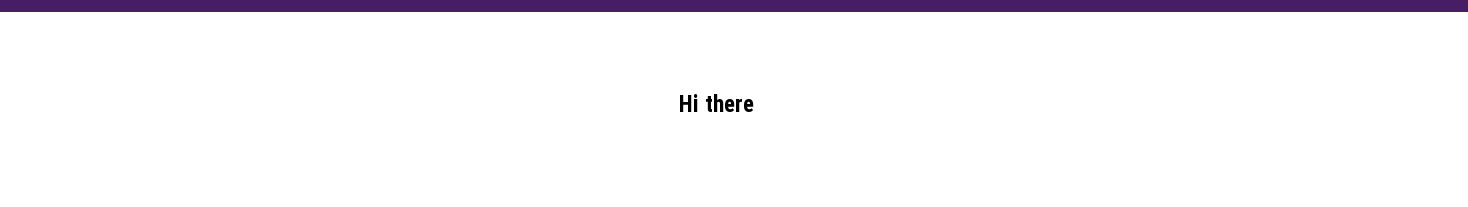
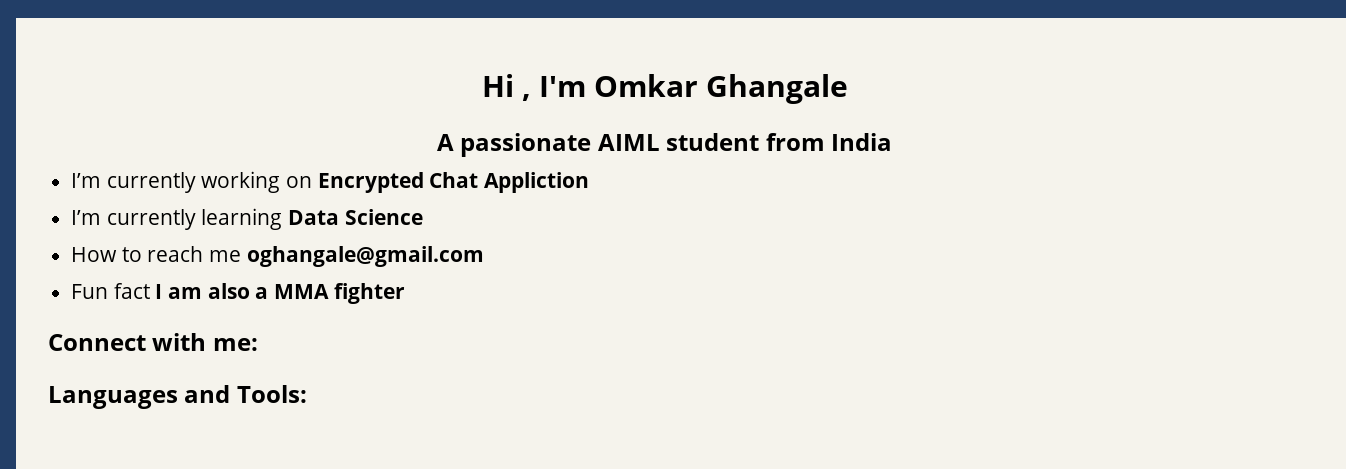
[704,94,754,112] there -> [521,74,848,104] [437,133,892,157] [71,171,590,193] [71,208,423,230] [71,246,484,267] [71,283,405,304] [48,333,258,351] [48,385,307,409] , I'm Omkar Ghangale // A passionate AIML student from India // I’m currently working on Encrypted Chat Appliction // I’m currently learning Data Science // How to reach me oghangale@gmail.com // Fun fact I am also a MMA fighter // Connect with me: // Languages and Tools:

